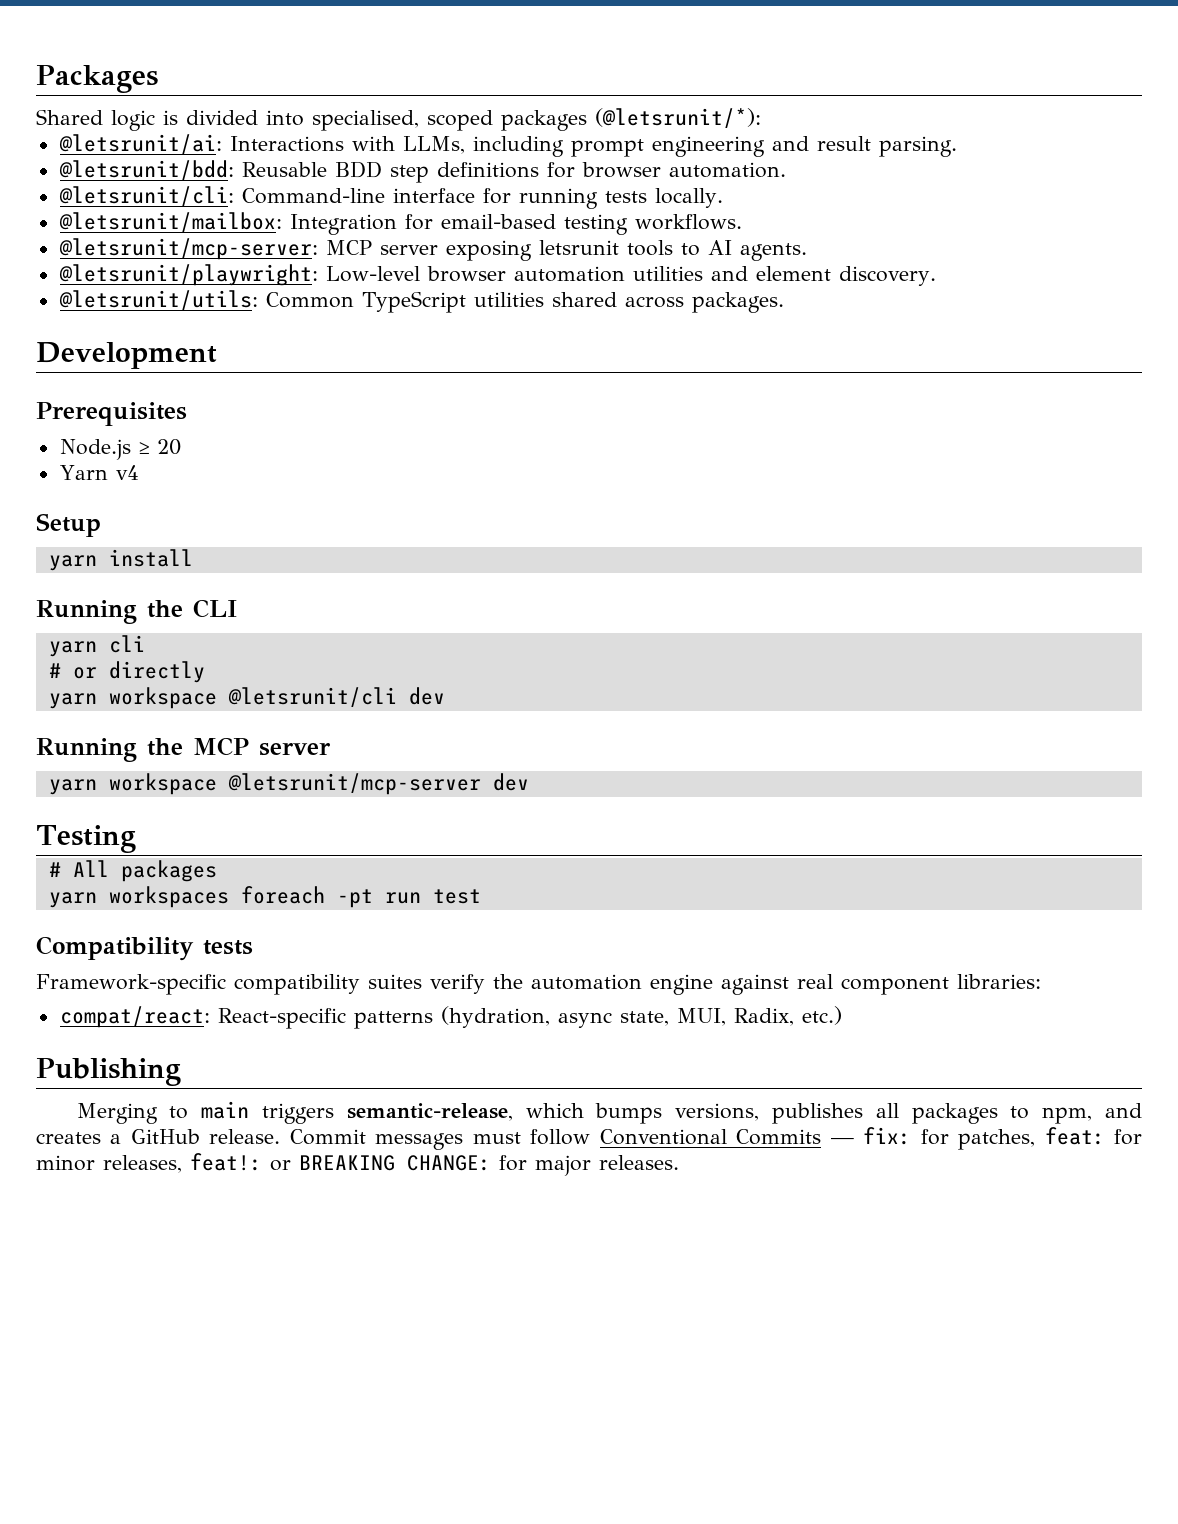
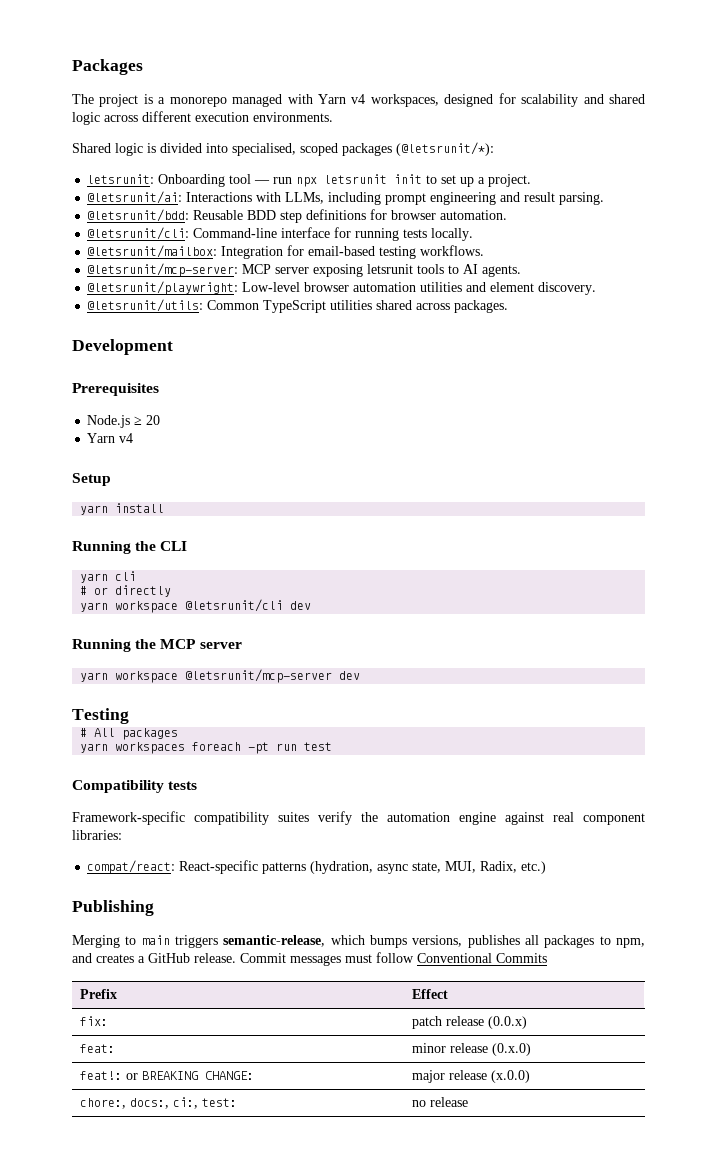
(158, 79) none -> [72,93,646,107] [72,111,333,125] // The project is a monorepo managed with Yarn v4 workspaces, designed for scalability and shared logic across different execution environments.
(761, 118) none -> [87,174,532,187] // letsrunit: Onboarding tool — run npx letsrunit init to set up a project.
[830,1138,854,1144] — -> [79,989,117,999] [411,989,448,999] // Prefix | Effect //
[920,1127,1143,1150] [36,1153,679,1176] for patches, feat: for minor releases, feat!: or BREAKING CHANGE: for major releases. -> [411,1016,527,1029] [79,1044,115,1053] [411,1043,531,1056] [79,1071,254,1080] [411,1070,530,1083] [79,1097,237,1109] [411,1097,468,1107] | patch release (0.0.x) // feat: | minor release (0.x.0) // feat!: or BREAKING CHANGE: | major release (x.0.0) // chore:, docs:, ci:, test: | no release

